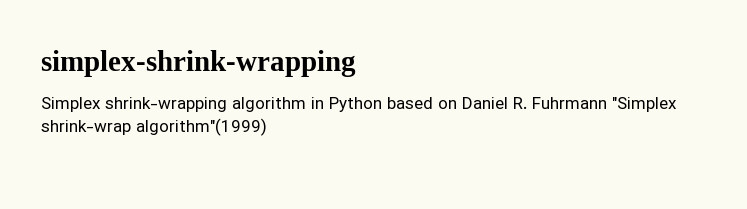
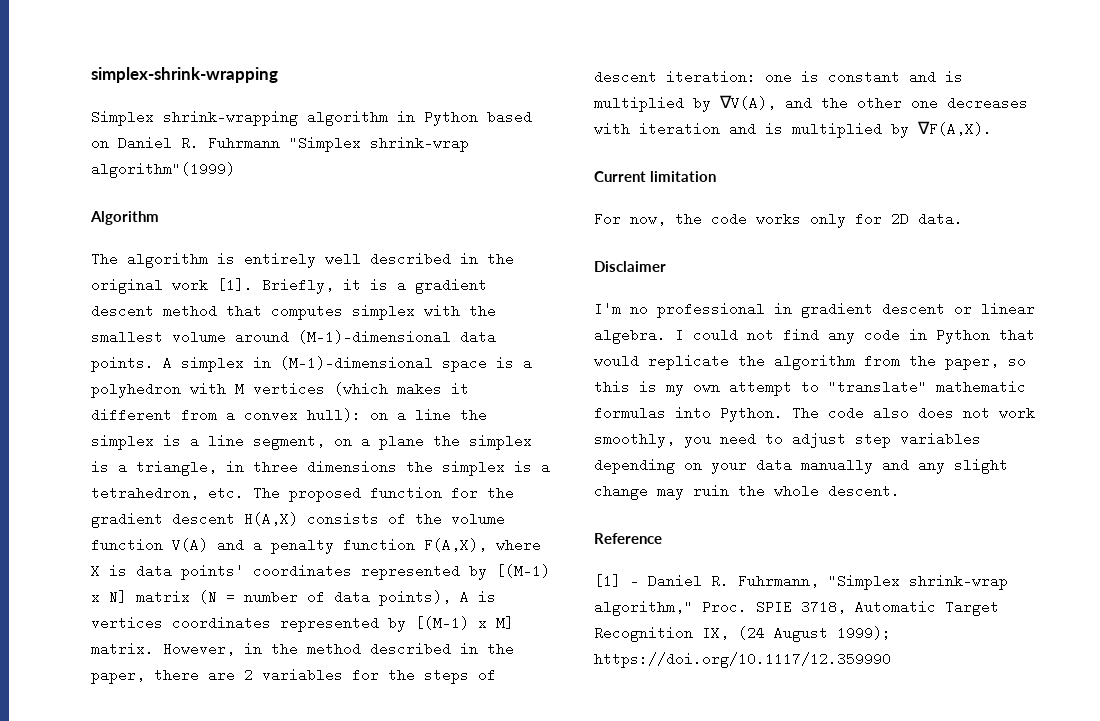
(267, 127) none -> [90,211,159,225] [91,252,514,268] [91,278,487,294] [91,304,496,320] [91,330,496,344] [91,356,532,372] [91,382,469,398] [91,408,487,422] [91,434,532,450] [91,460,550,476] [91,486,514,502] [91,512,505,528] [91,538,541,554] [91,564,550,580] [91,590,496,606] [91,616,514,632] [91,642,514,656] [91,668,496,684] [594,70,963,84] [594,95,1028,112] [594,121,992,138] [594,171,717,182] [594,212,963,228] [594,261,666,272] [594,302,1035,318] [594,328,1035,344] [594,354,1026,370] [594,380,1026,396] [594,406,1035,422] [594,432,981,448] [594,458,1008,474] [594,484,900,500] [594,533,662,544] [594,574,1008,590] [594,600,999,616] [594,626,891,642] [594,652,891,668] // Algorithm // The algorithm is entirely well described in the original work [1]. Briefly, it is a gradient descent method that computes simplex with the smallest volume around (M-1)-dimensional data points. A simplex in (M-1)-dimensional space is a polyhedron with M vertices (which makes it different from a convex hull): on a line the simplex is a line segment, on a plane the simplex is a triangle, in three dimensions the simplex is a tetrahedron, etc. The proposed function for the gradient descent H(A,X) consists of the volume function V(A) and a penalty function F(A,X), where X is data points' coordinates represented by [(M-1) x N] matrix (N = number of data points), A is vertices coordinates represented by [(M-1) x M] matrix. However, in the method described in the paper, there are 2 variables for the steps of descent iteration: one is constant and is multiplied by ∇V(A), and the other one decreases with iteration and is multiplied by ∇F(A,X). // Current limitation // For now, the code works only for 2D data. // Disclaimer // I'm no professional in gradient descent or linear algebra. I could not find any code in Python that would replicate the algorithm from the paper, so this is my own attempt to "translate" mathematic formulas into Python. The code also does not work smoothly, you need to adjust step variables depending on your data manually and any slight change may ruin the whole descent. // Reference // [1] - Daniel R. Fuhrmann, "Simplex shrink-wrap algorithm," Proc. SPIE 3718, Automatic Target Recognition IX, (24 August 1999); https://doi.org/10.1117/12.359990

